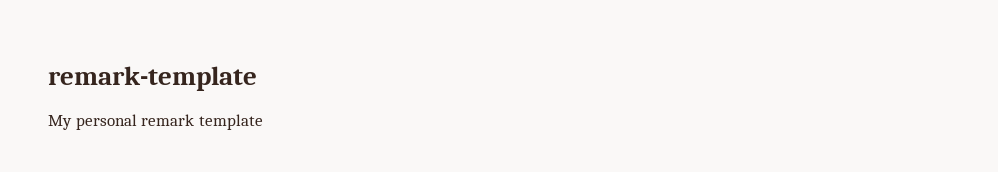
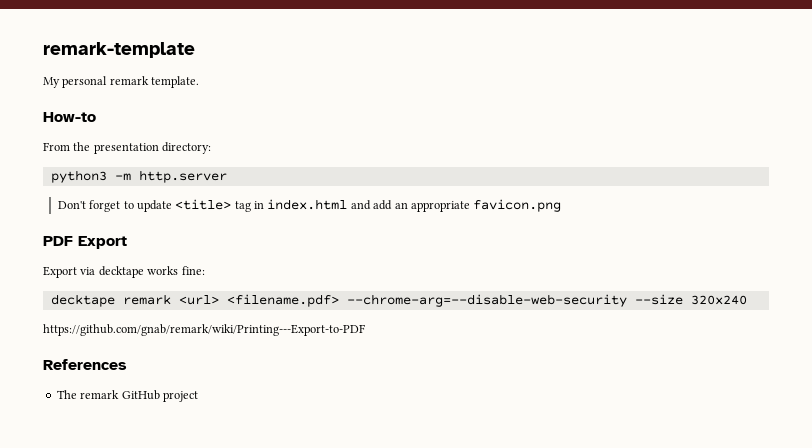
[198,114,263,130] template -> [151,76,200,88] [43,112,96,122] [43,142,212,154] [50,170,227,183] [57,199,562,212] [43,236,127,249] [43,266,205,278] [50,294,747,307] [43,324,365,336] [43,359,127,370] [56,390,198,402] template. // How-to // From the presentation directory: // python3 -m http.server // Don't forget to update <title> tag in index.html and add an appropriate favicon.png // PDF Export // Export via decktape works fine: // decktape remark <url> <filename.pdf> --chrome-arg=--disable-web-security --size 320x240 // https://github.com/gnab/remark/wiki/Printing---Export-to-PDF // References // The remark GitHub project

